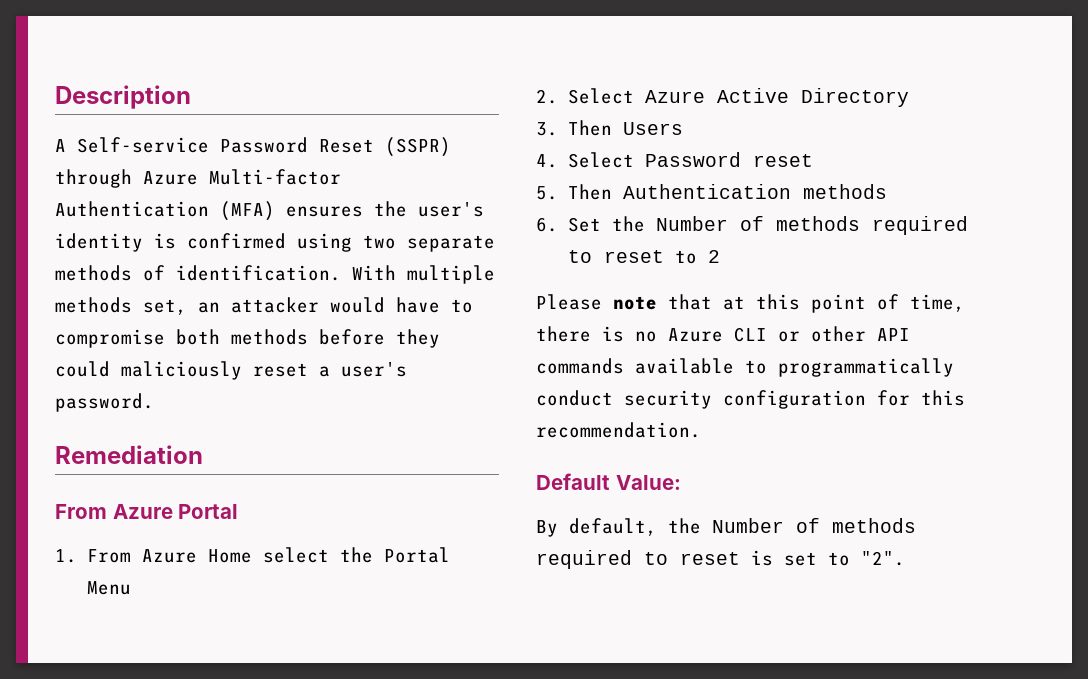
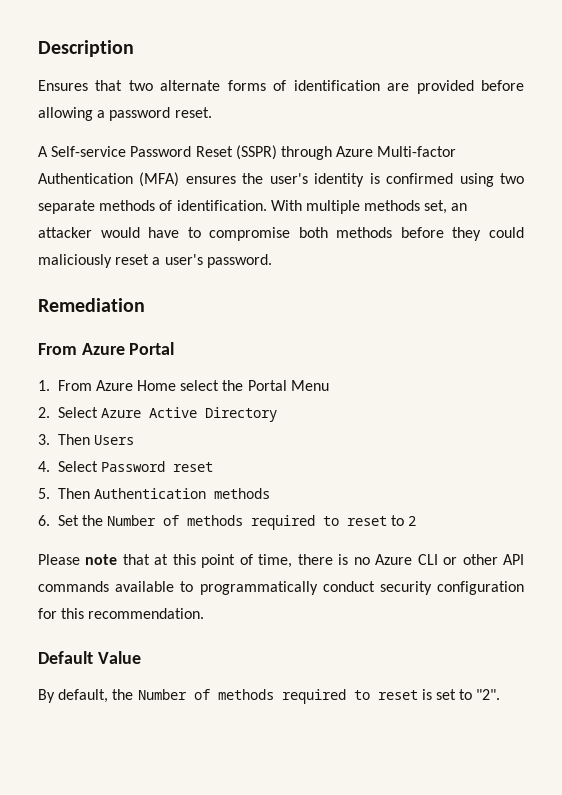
(191, 97) none -> [38,80,524,94] [38,107,212,121] // Ensures that two alternate forms of identification are provided before allowing a password reset.
[615,475,681,490] Value: -> [97,651,141,664] Value

